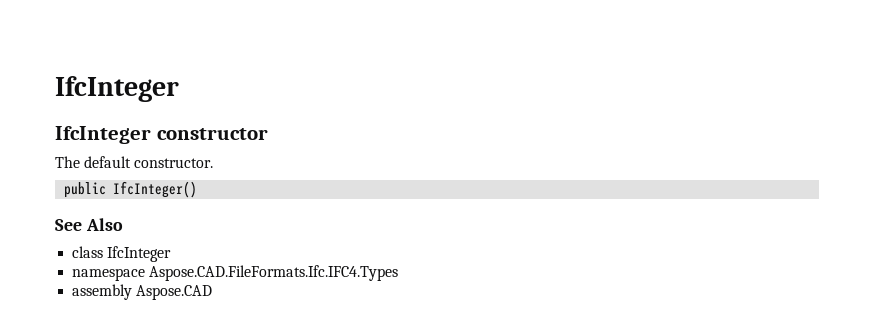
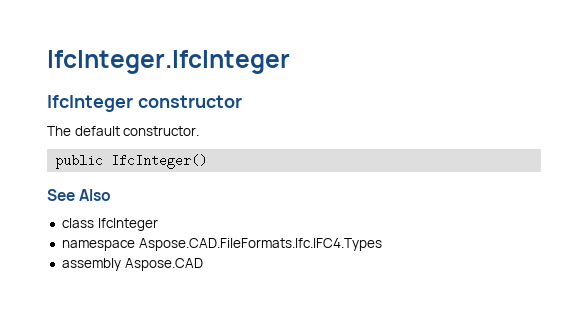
[55,76,179,102] IfcInteger -> [47,50,290,74] IfcInteger.IfcInteger

